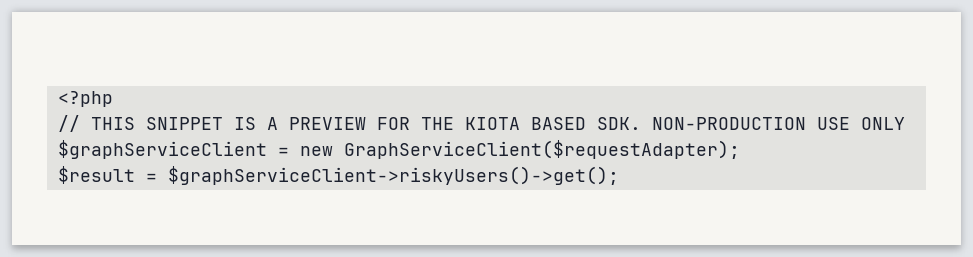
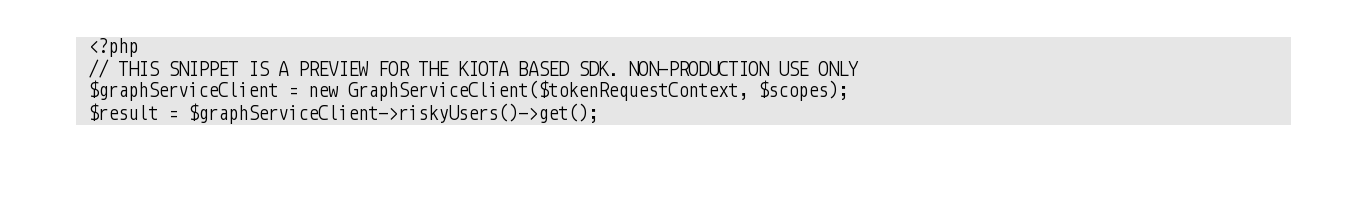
[343,140,740,159] GraphServiceClient($requestAdapter); -> [348,80,849,101] GraphServiceClient($tokenRequestContext, $scopes);

